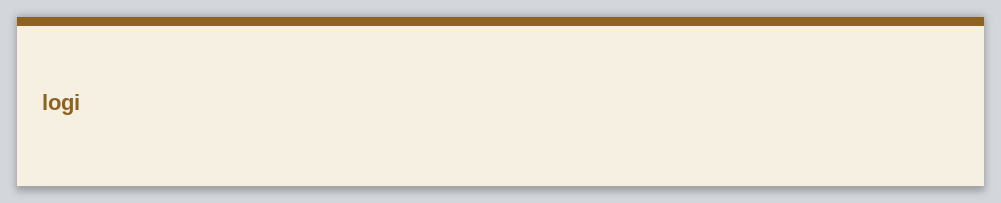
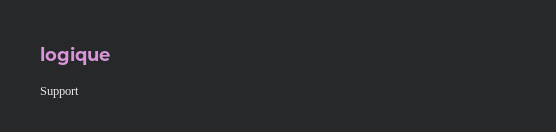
[42,94,80,115] logi -> [40,46,110,65] [40,87,79,98] logique // Support

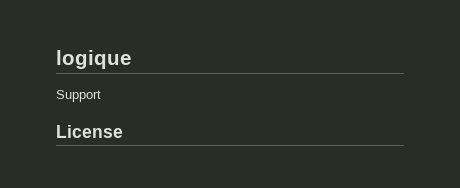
(79, 92) none -> [56,125,123,138] // License

